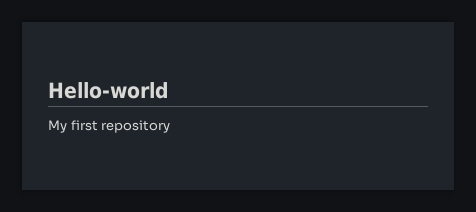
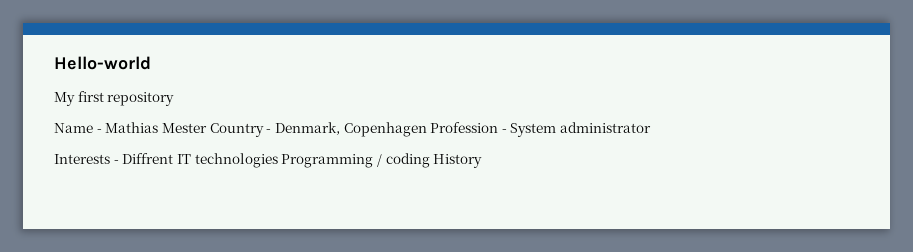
(171, 126) none -> [54,122,652,137] [54,153,483,168] // Name - Mathias Mester Country - Denmark, Copenhagen Profession - System administrator // Interests - Diffrent IT technologies Programming / coding History

